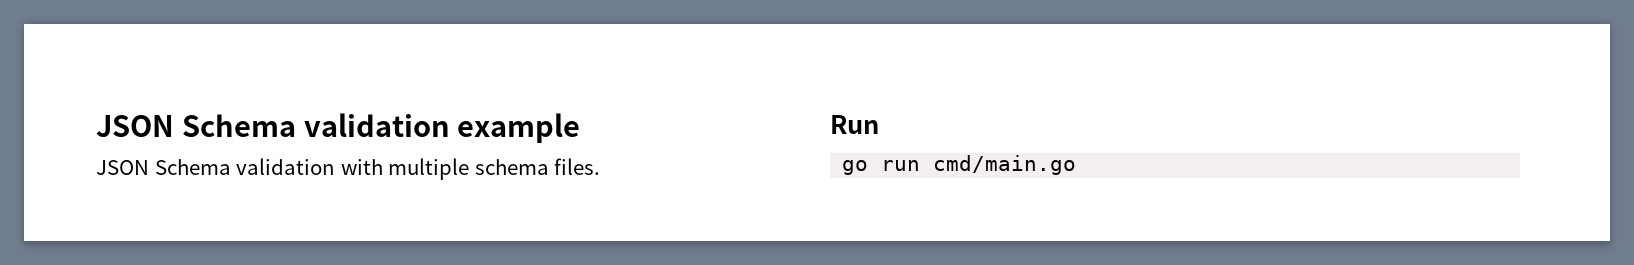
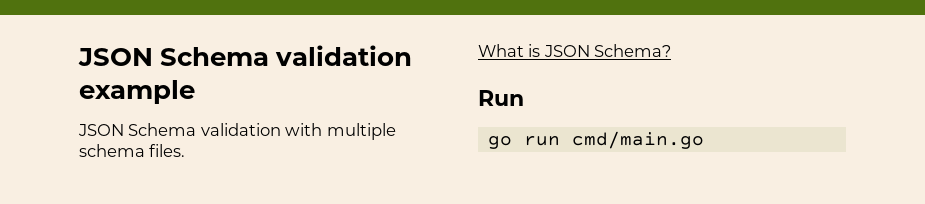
(601, 166) none -> [478,44,672,57] // What is JSON Schema?

